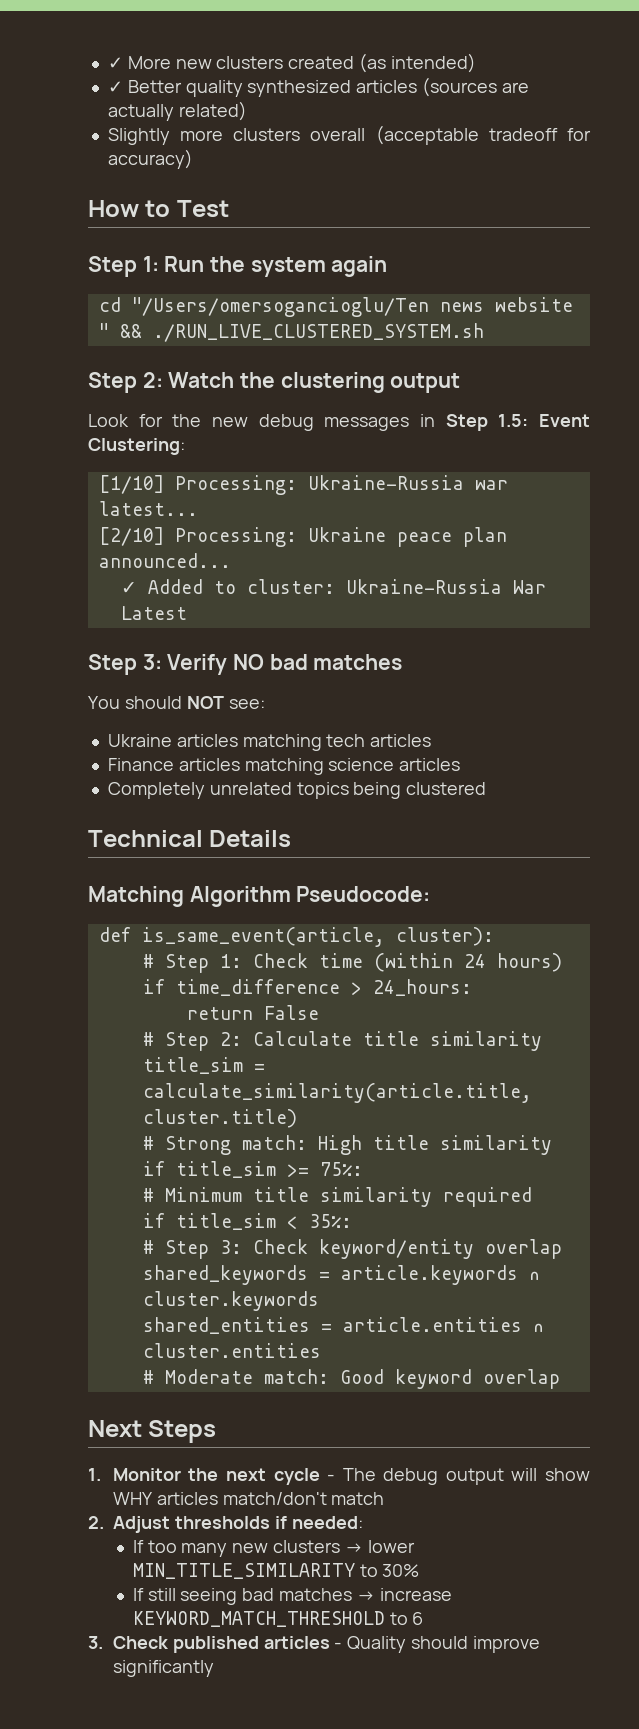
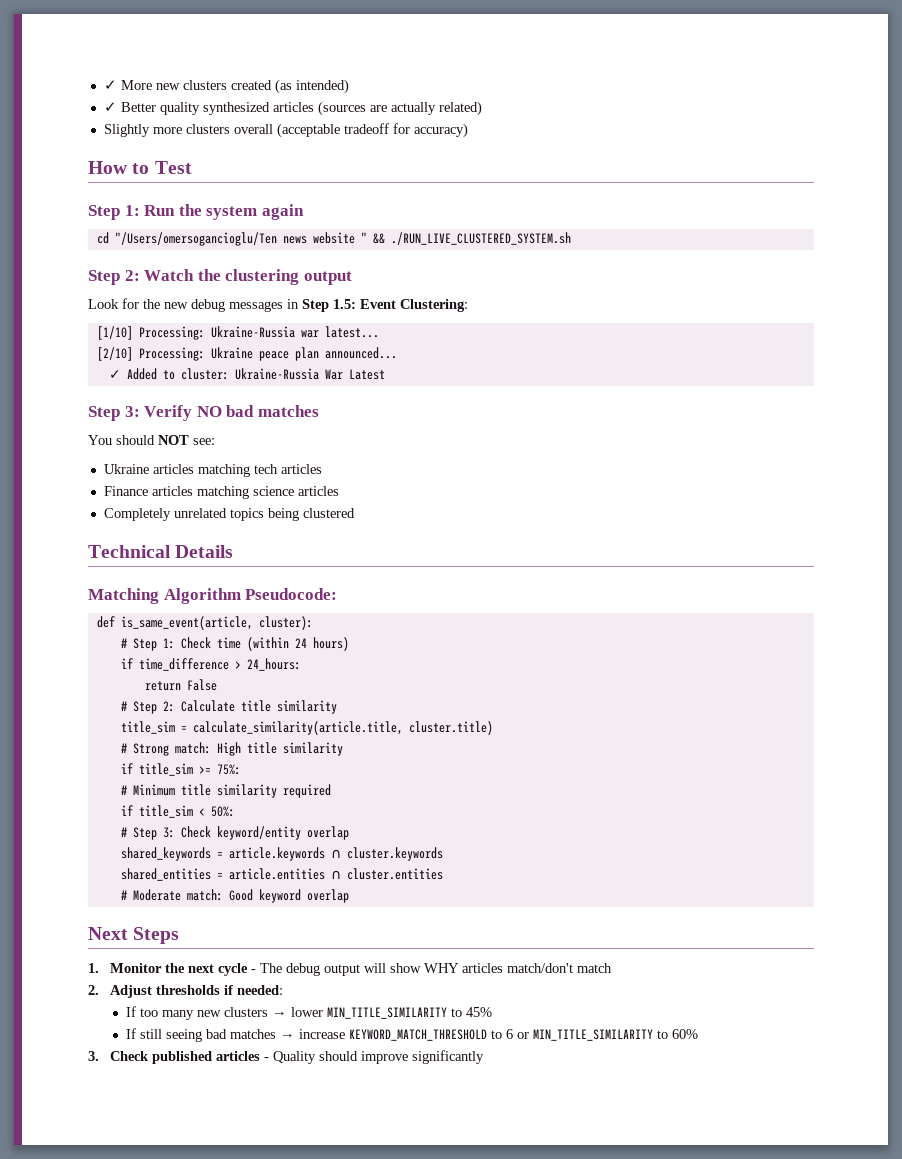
[308,1214,352,1228] 35%: -> [210,806,235,817] 50%:
[382,1564,420,1577] 30% -> [465,1007,492,1017] 45%
(424, 1618) none -> [516,1029,698,1041] or MIN_TITLE_SIMILARITY to 60%

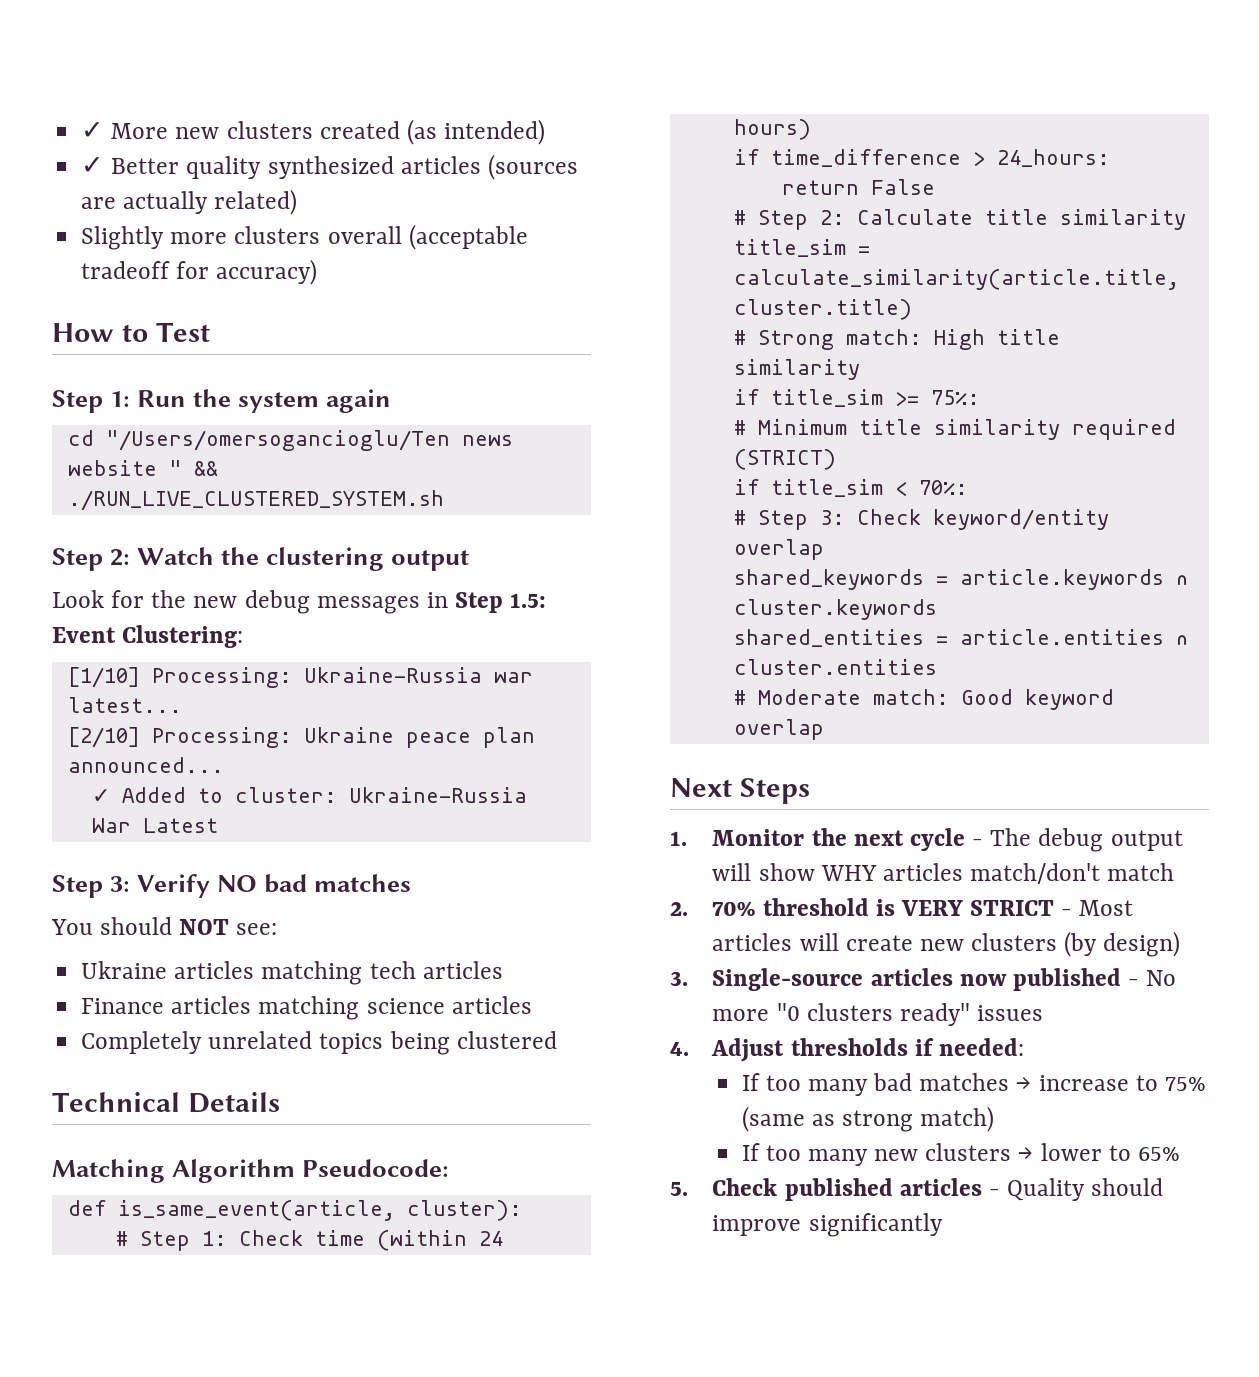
(331, 791) none -> [733,449,836,470] (STRICT)
[210,806,235,817] 50%: -> [918,480,968,495] 70%:
[109,985,283,998] Adjust thresholds if needed: -> [712,898,1134,916] [712,931,1181,957] [670,968,1177,991] [712,1003,1044,1026] [670,1038,1024,1062] [741,1073,1206,1096] [741,1106,995,1132] 70% threshold is VERY STRICT - Most articles will create new clusters (by design) // 3. Single-source articles now published - No more "0 clusters ready" issues // 4. Adjust thresholds if needed: // If too many bad matches → increase to 75% (same as strong match)
[326,1007,492,1019] [125,1028,698,1042] [88,1051,99,1061] MIN_TITLE_SIMILARITY to 45% // If still seeing bad matches → increase KEYWORD_MATCH_THRESHOLD to 6 or MIN_TITLE_SIMILARITY to 60% // 3. -> [1108,1145,1180,1161] [670,1182,688,1196] to 65% // 5.

